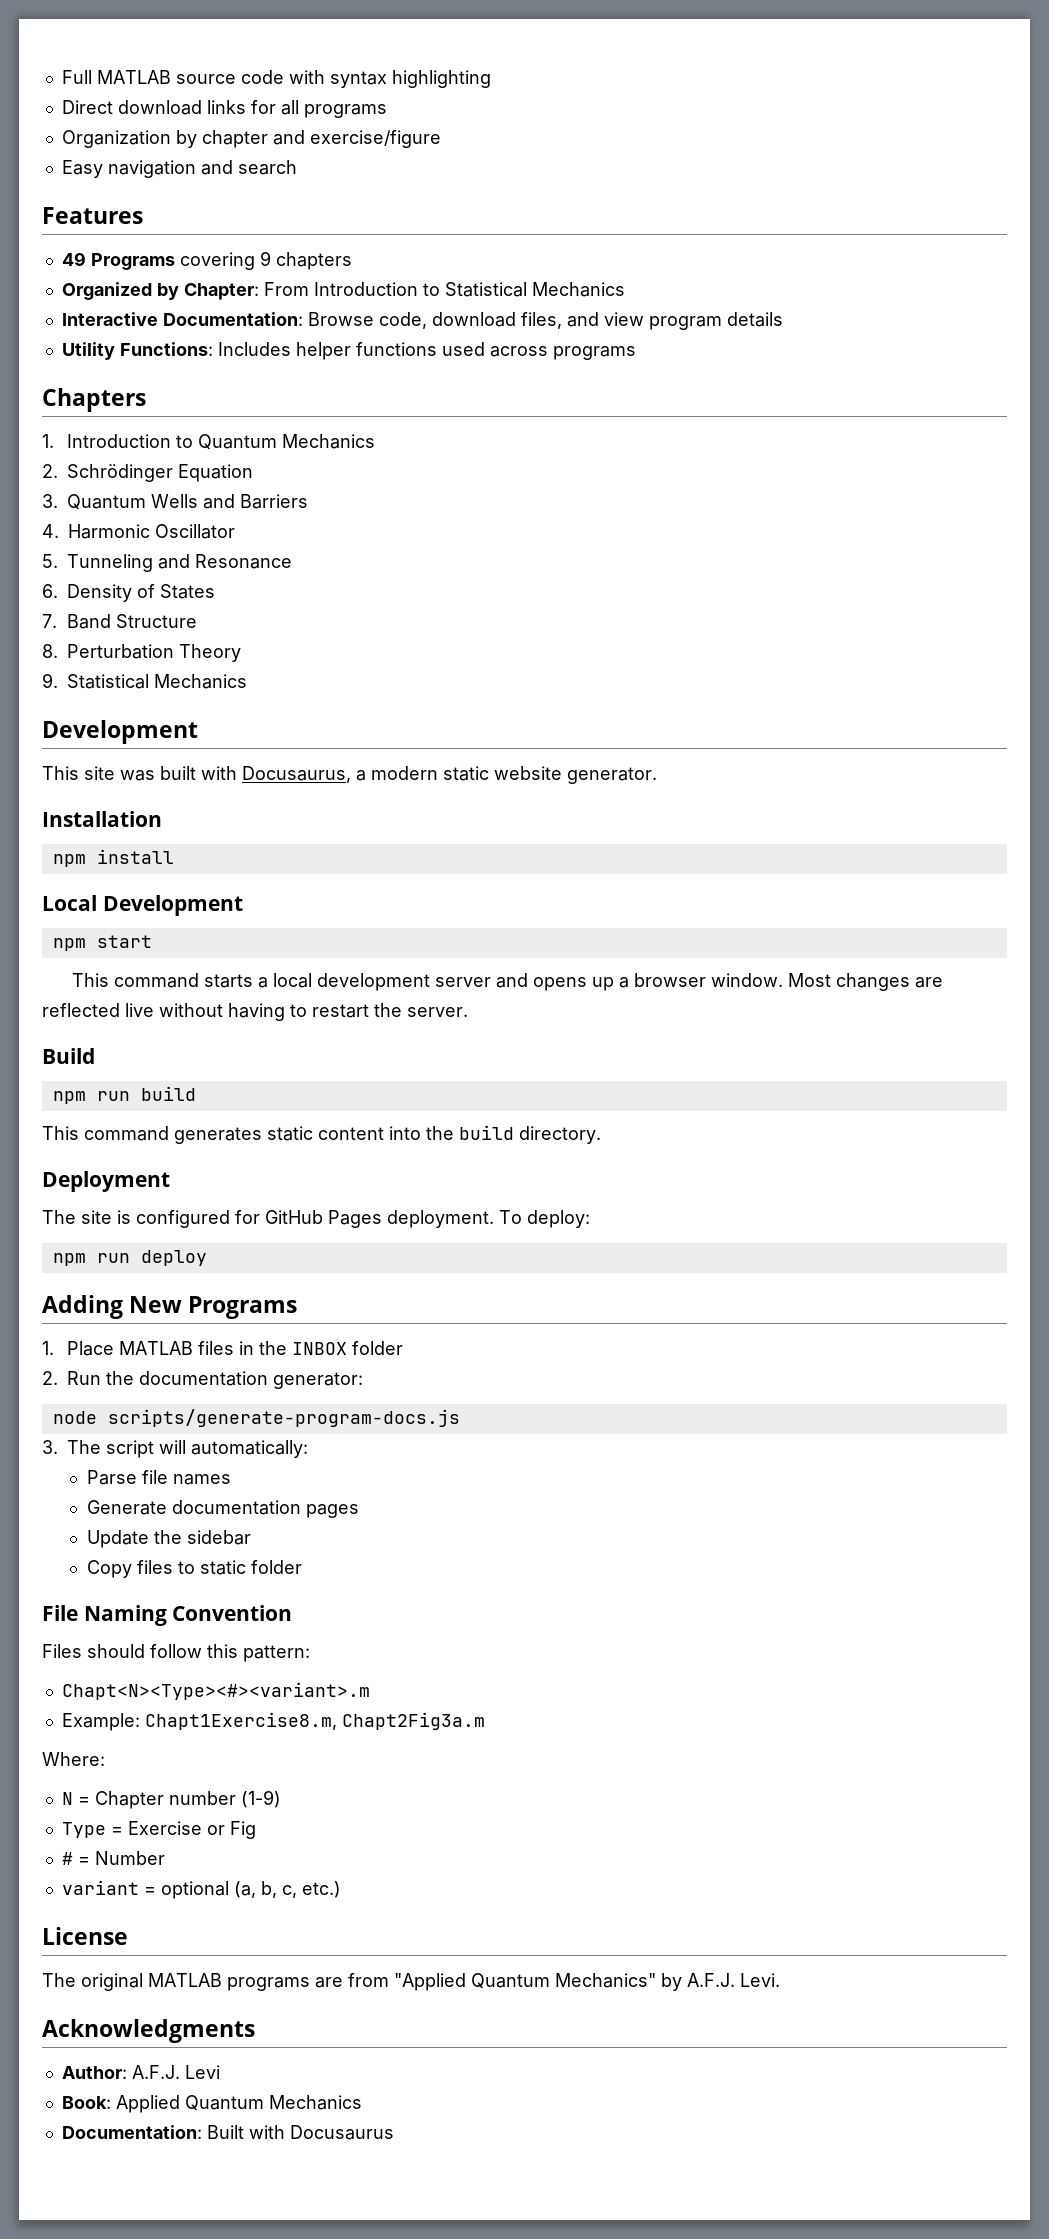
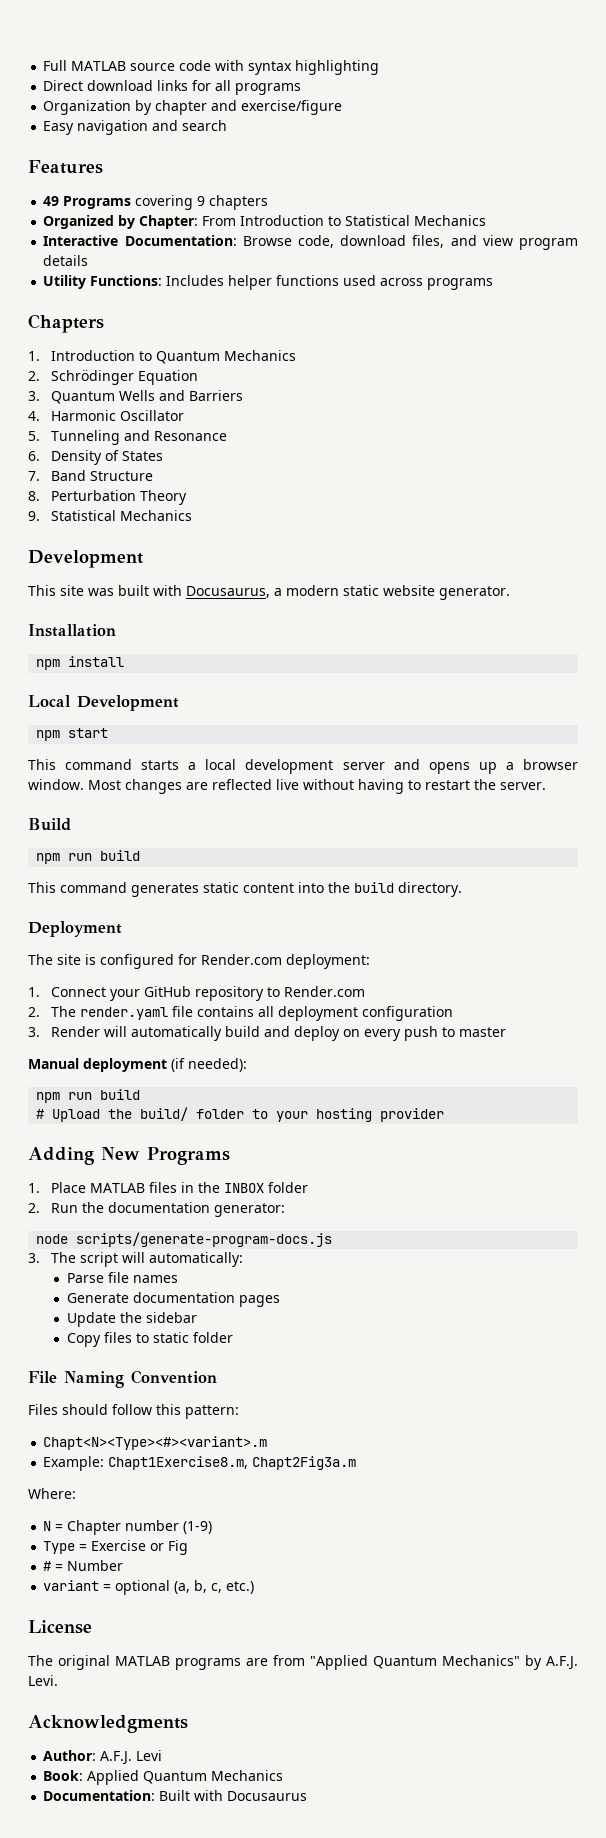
[265,1210,590,1228] [52,1250,207,1266] GitHub Pages deployment. To deploy: // npm run deploy -> [201,954,370,969] [28,986,366,1001] [28,1006,454,1021] [28,1026,507,1041] [28,1058,247,1072] [36,1089,141,1103] [36,1107,445,1122] Render.com deployment: // 1. Connect your GitHub repository to Render.com // 2. The render.yaml file contains all deployment configuration // 3. Render will automatically build and deploy on every push to master // Manual deployment (if needed): // npm run build // # Upload the build/ folder to your hosting provider

